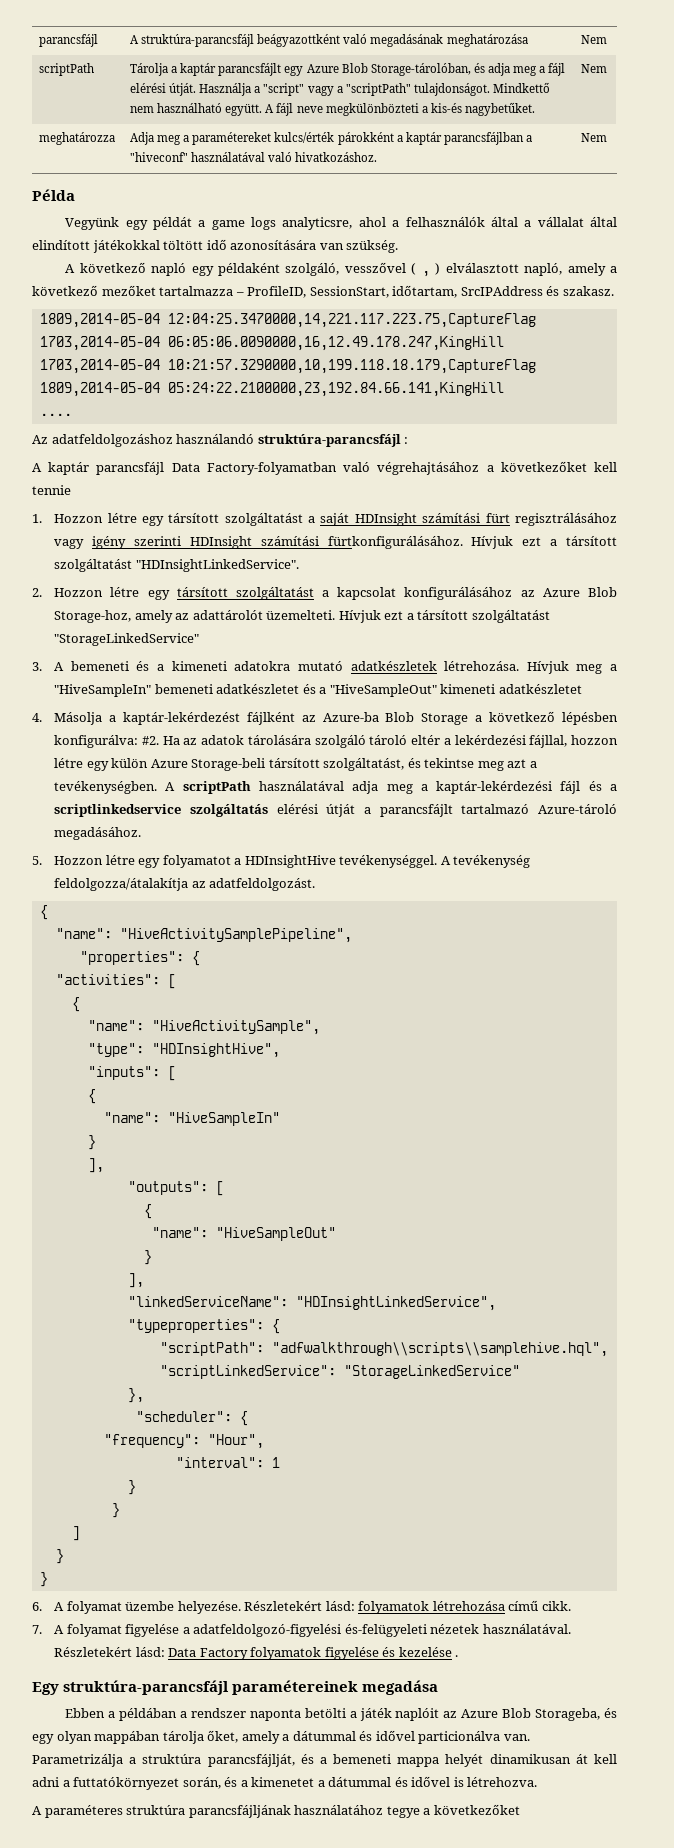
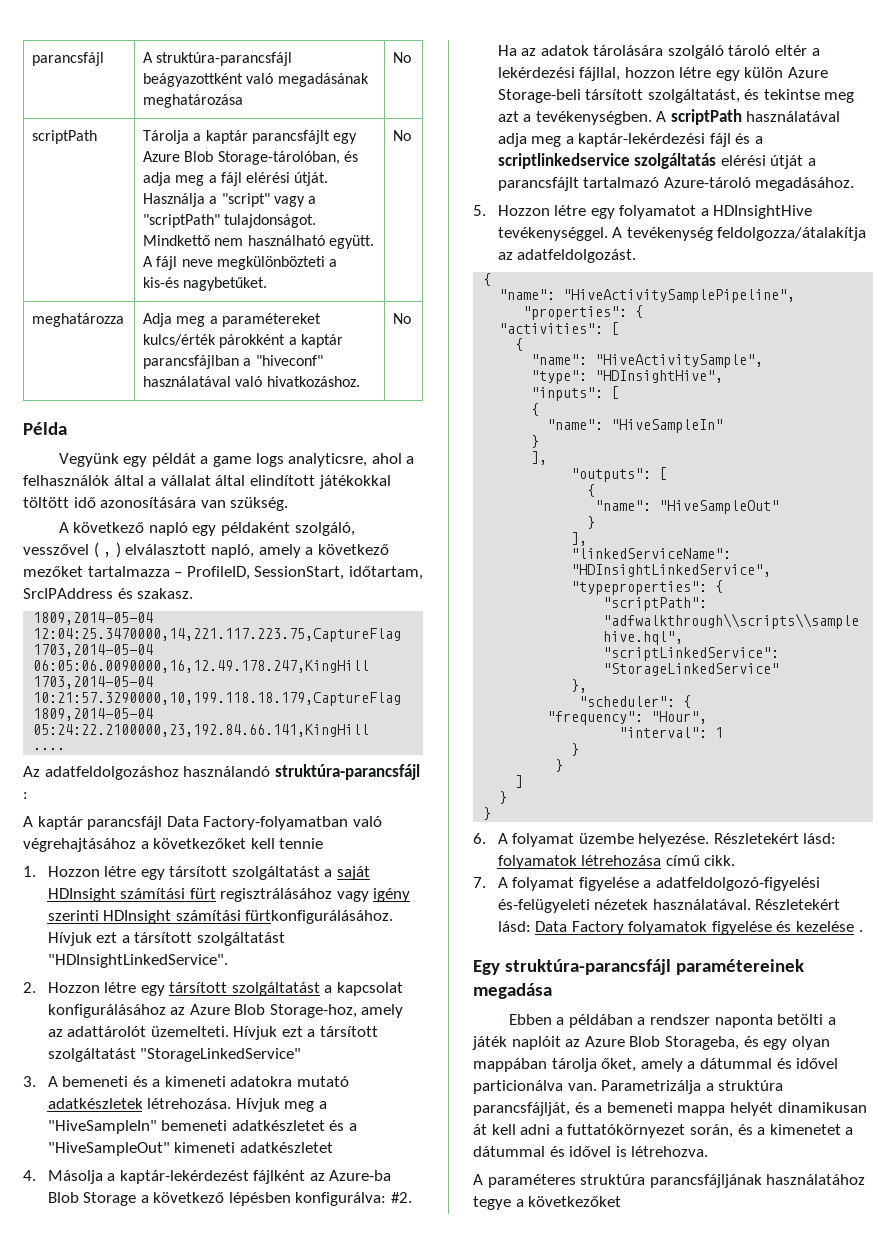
[581,35,608,44] Nem -> [393,52,412,63] No
[581,64,608,73] Nem -> [393,130,412,141] No
[581,133,608,142] Nem -> [393,313,412,324] No

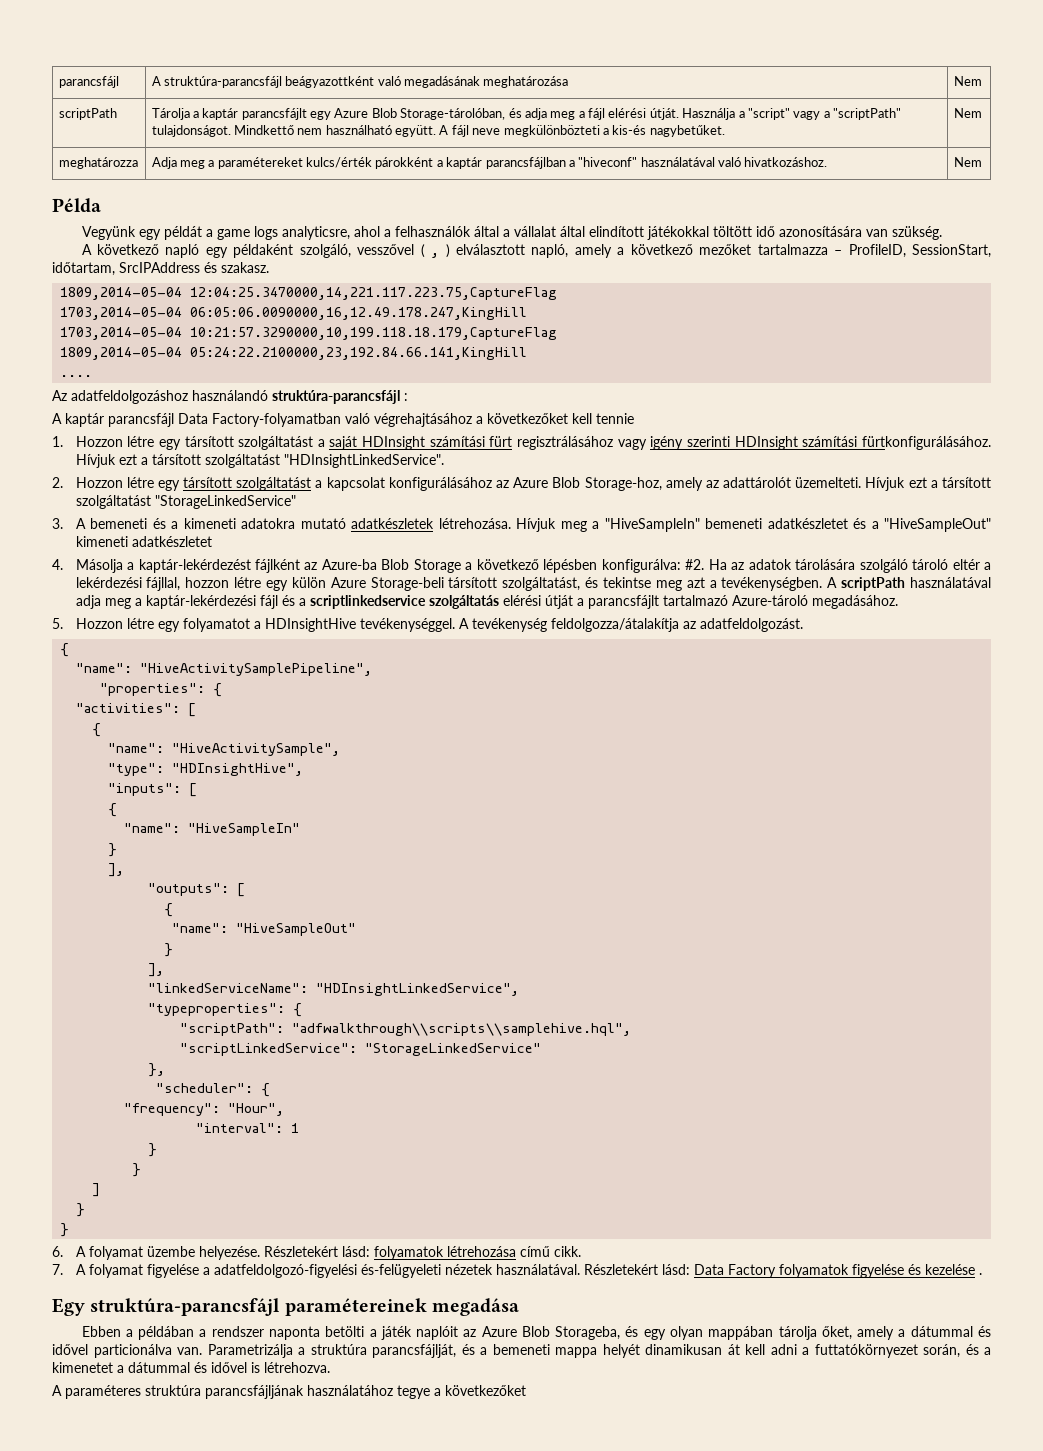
[393,52,412,63] No -> [953,76,982,86] Nem
[393,130,412,141] No -> [953,108,982,118] Nem
[393,313,412,324] No -> [953,157,982,167] Nem

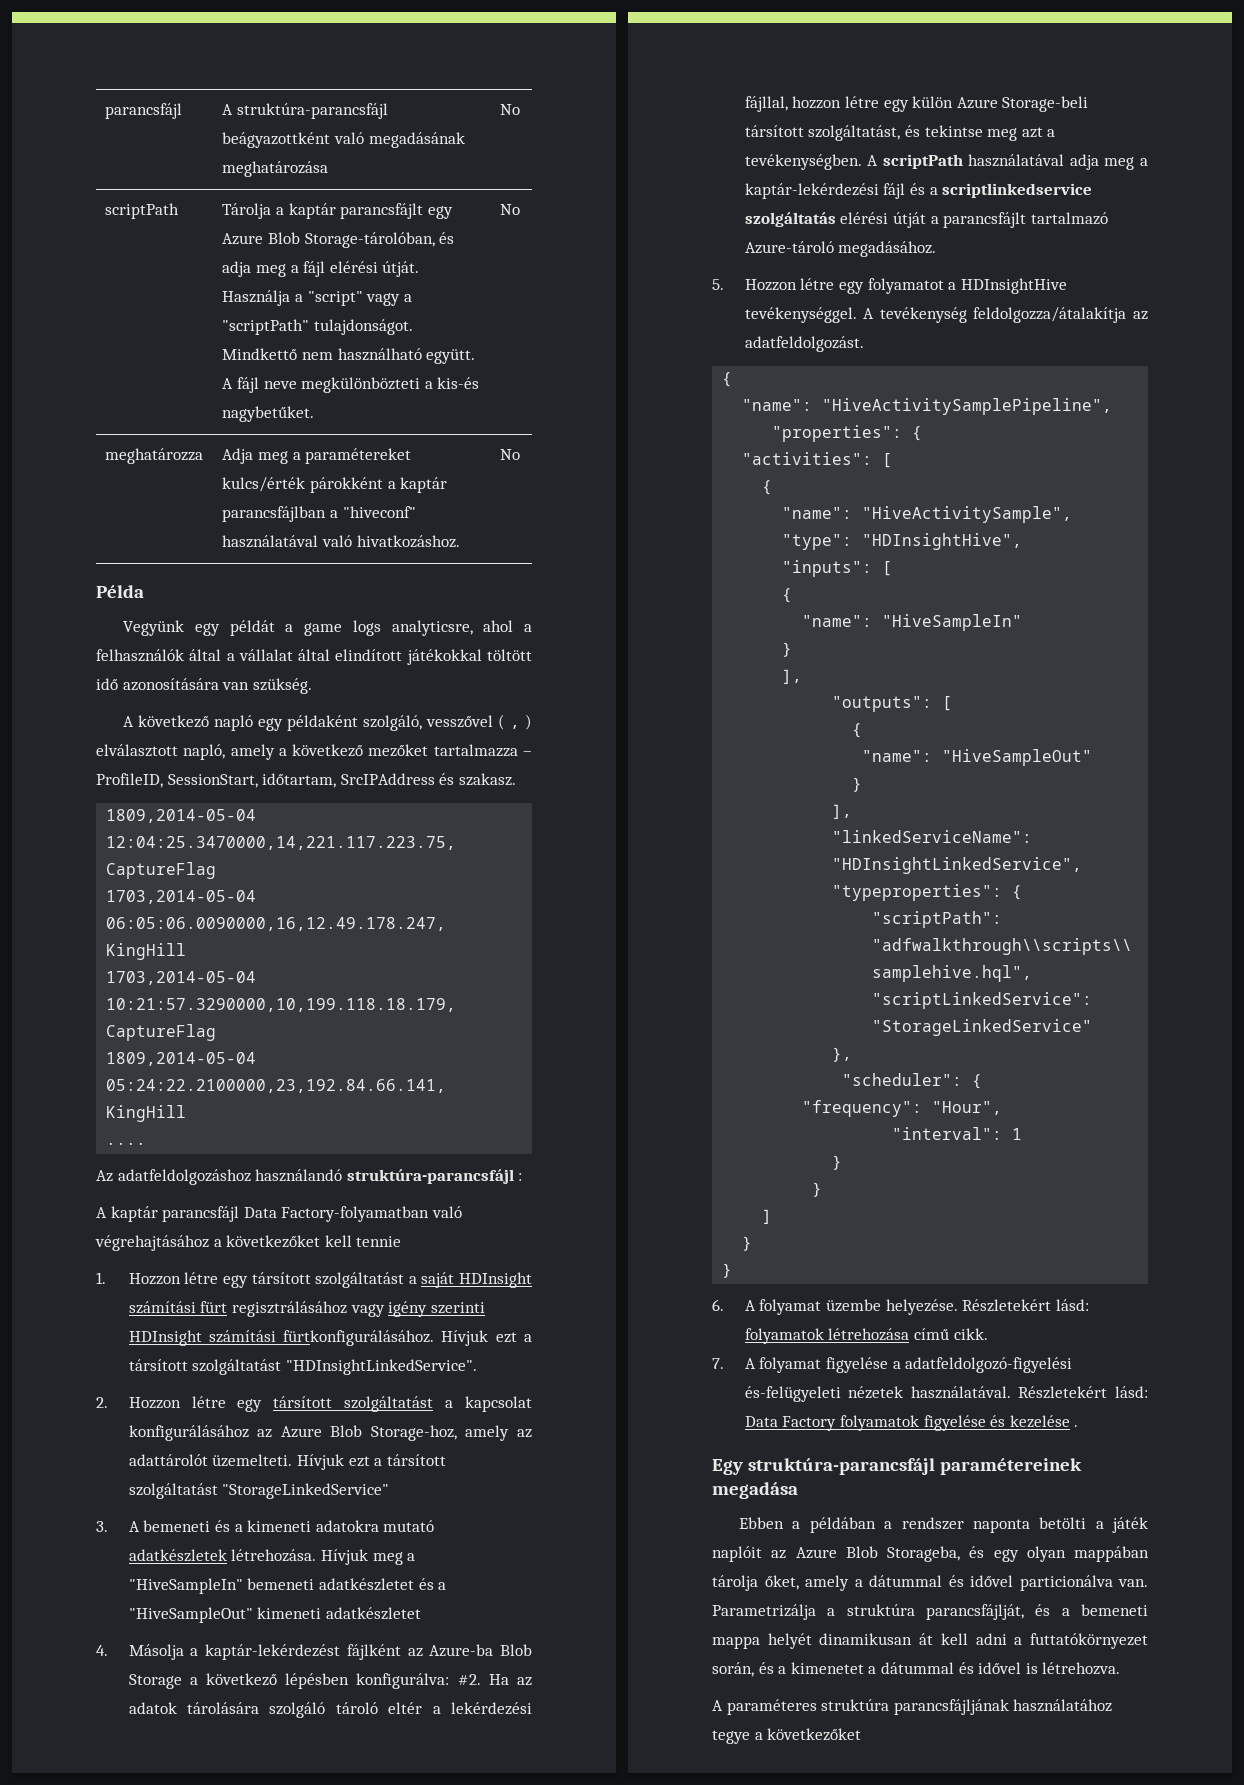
[953,76,982,86] Nem -> [500,104,521,115] No
[953,108,982,118] Nem -> [500,204,521,215] No
[953,157,982,167] Nem -> [500,449,521,460] No

